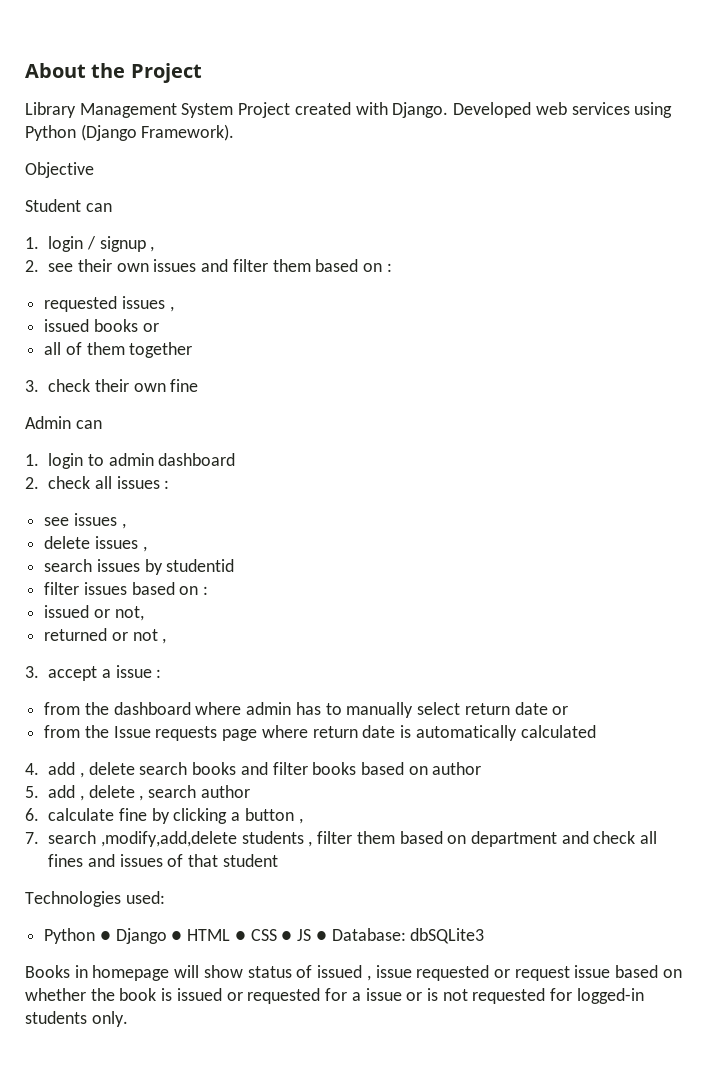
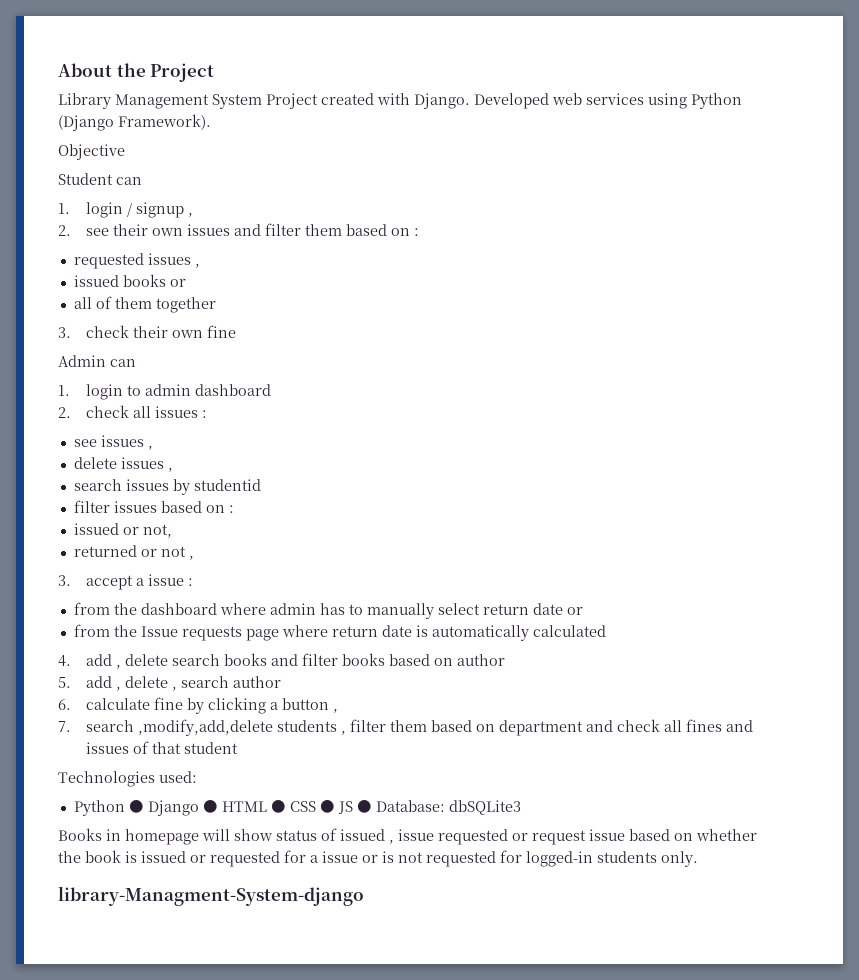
(128, 1019) none -> [58,886,364,906] // library-Managment-System-django

